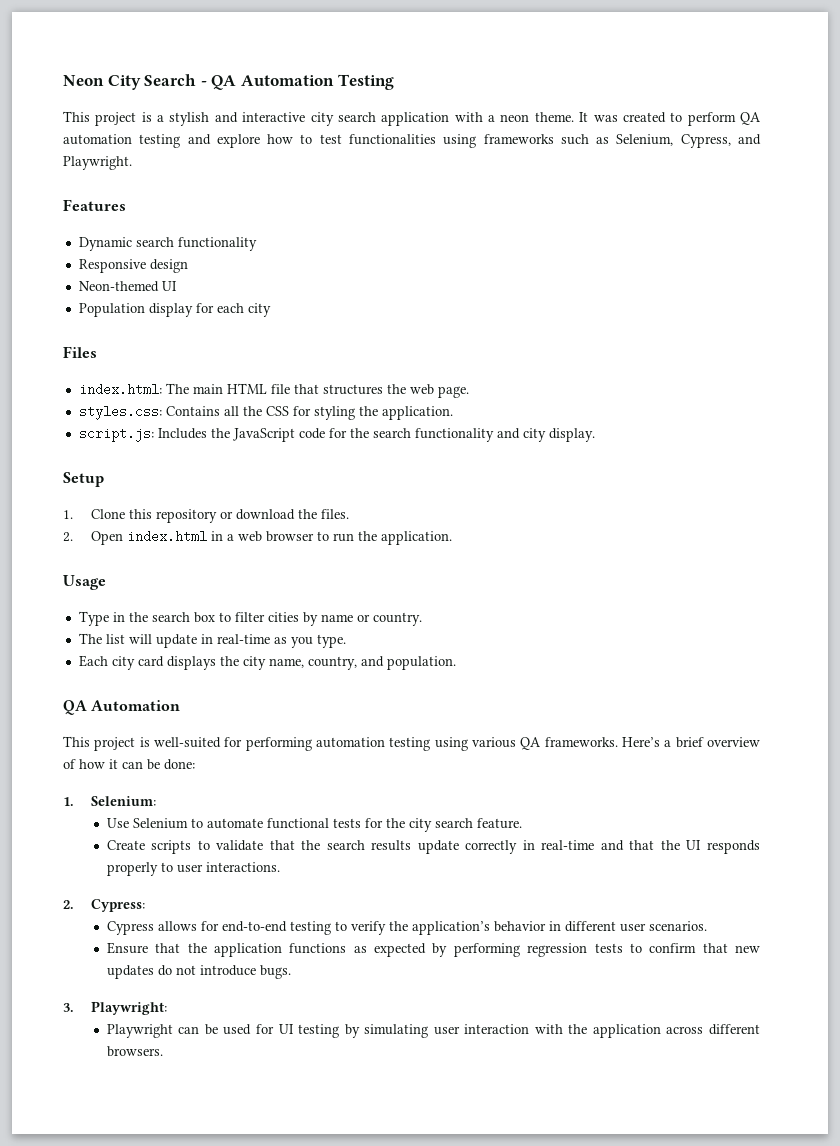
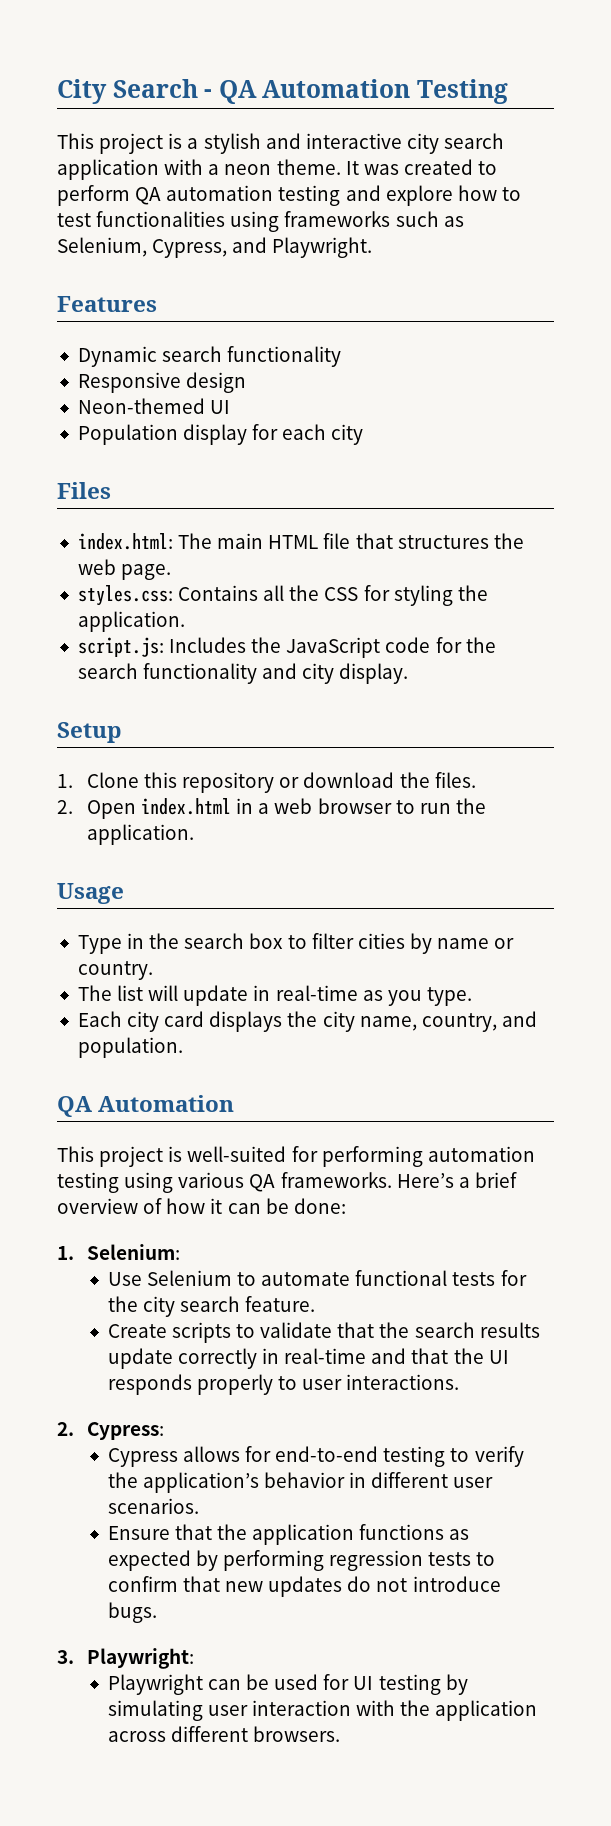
[63,75,104,86] Neon -> (57, 91) none

